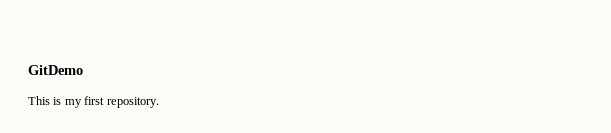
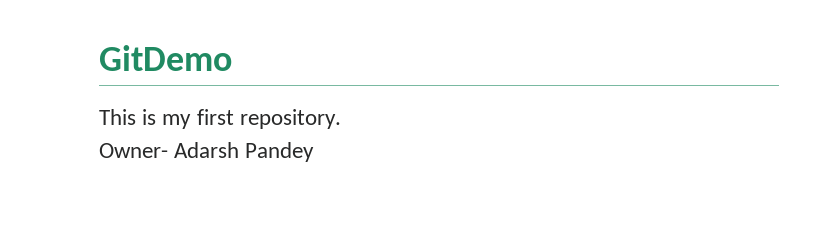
(159, 102) none -> [99,142,315,162] // Owner- Adarsh Pandey

